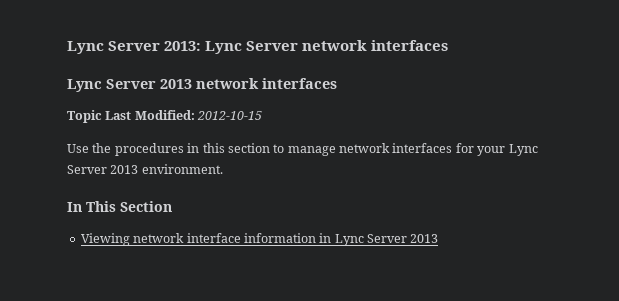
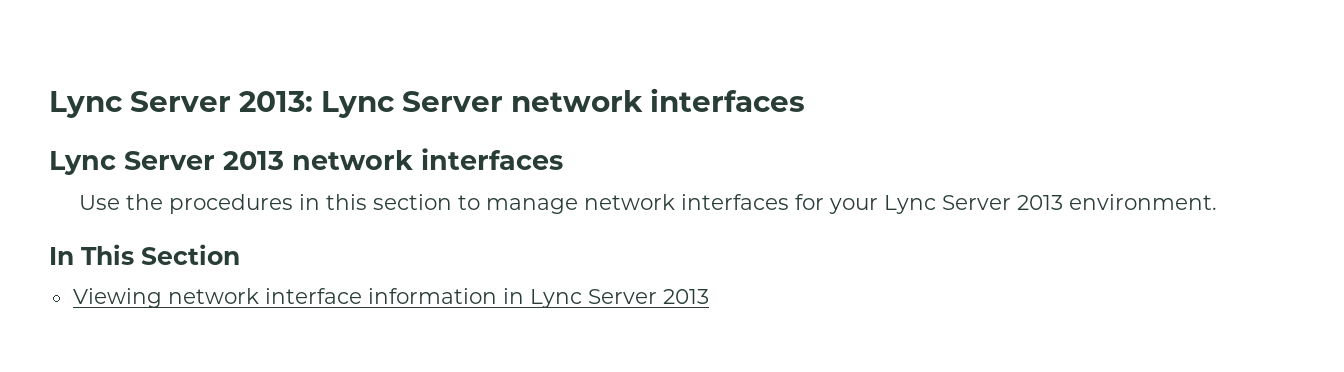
[67,110,263,123] // Topic Last Modified: 2012-10-15 -> (563, 159) none

